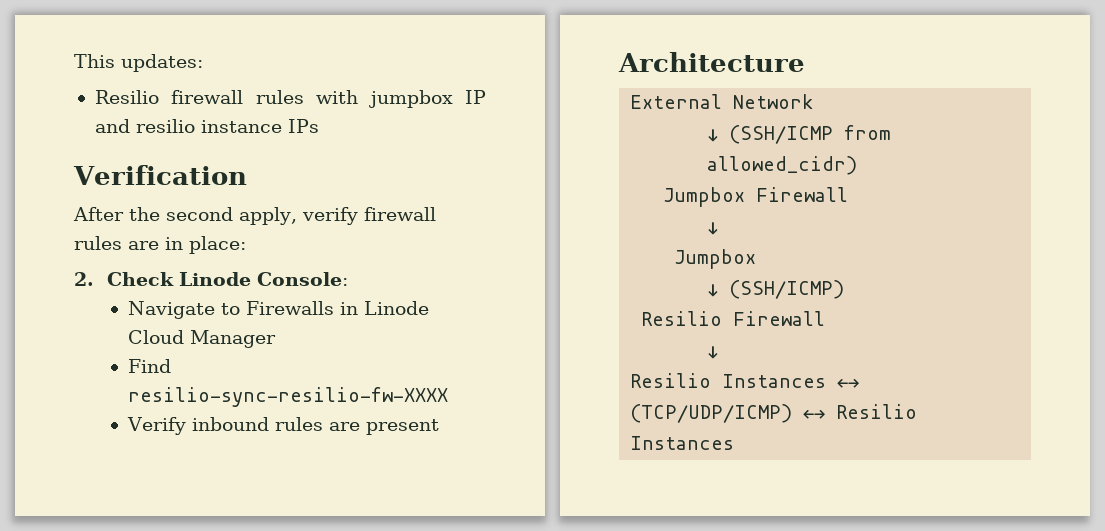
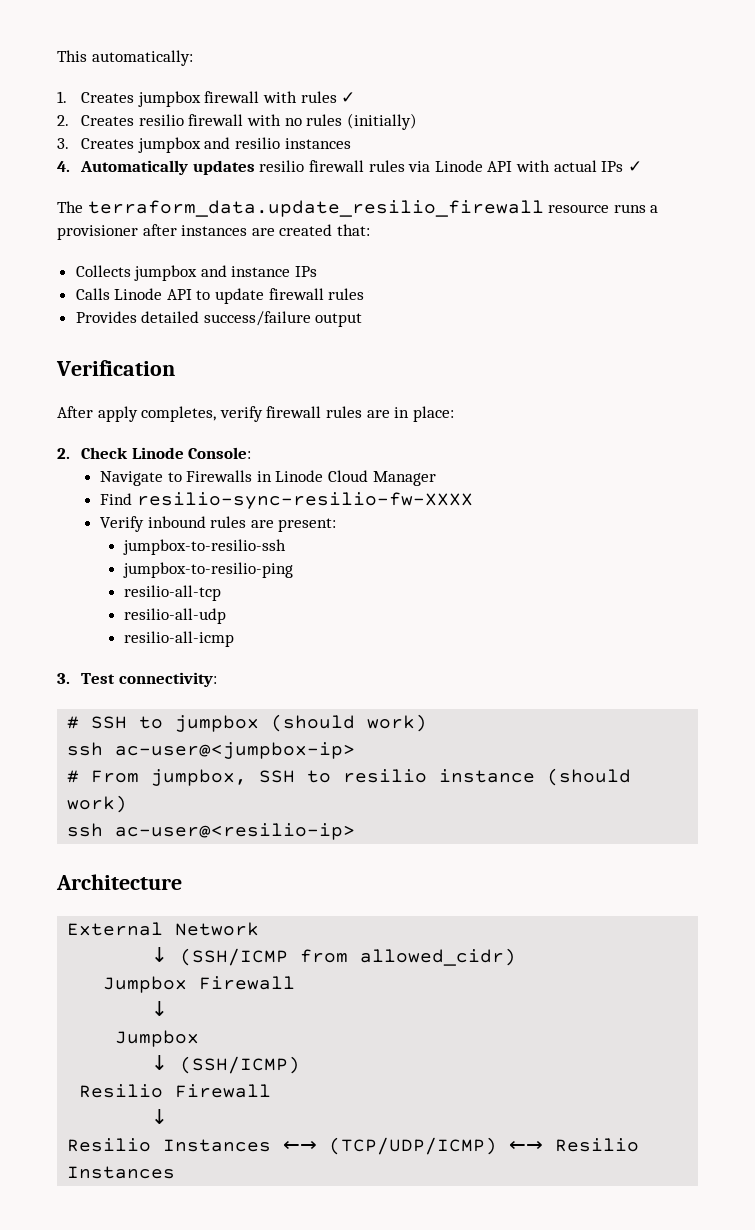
[121,54,203,72] [94,90,487,108] [94,119,319,133] updates: // Resilio firewall rules with jumpbox IP and resilio instance IPs -> [91,50,193,66] [57,91,356,107] [57,113,417,130] [57,137,351,153] [57,160,642,175] [57,200,659,217] [57,224,370,240] [75,265,318,281] [75,288,365,304] [75,311,363,327] automatically: // 1. Creates jumpbox firewall with rules ✓ // 2. Creates resilio firewall with no rules (initially) // 3. Creates jumpbox and resilio instances // 4. Automatically updates resilio firewall rules via Linode API with actual IPs ✓ // The terraform_data.update_resilio_firewall resource runs a provisioner after instances are created that: // Collects jumpbox and instance IPs // Calls Linode API to update firewall rules // Provides detailed success/failure output
[129,207,297,225] the second apply, -> [97,406,217,422] apply completes,
[366,419,440,435] present -> [278,518,337,532] [123,539,287,555] [123,562,294,578] [124,585,222,601] [124,608,227,624] [124,631,235,647] [57,672,217,687] [67,714,428,732] [67,742,356,759] [67,768,632,786] [67,795,128,813] [67,823,356,840] present: // jumpbox-to-resilio-ssh // jumpbox-to-resilio-ping // resilio-all-tcp // resilio-all-udp // resilio-all-icmp // 3. Test connectivity: // # SSH to jumpbox (should work) // ssh ac-user@<jumpbox-ip> // # From jumpbox, SSH to resilio instance (should work) // ssh ac-user@<resilio-ip>

